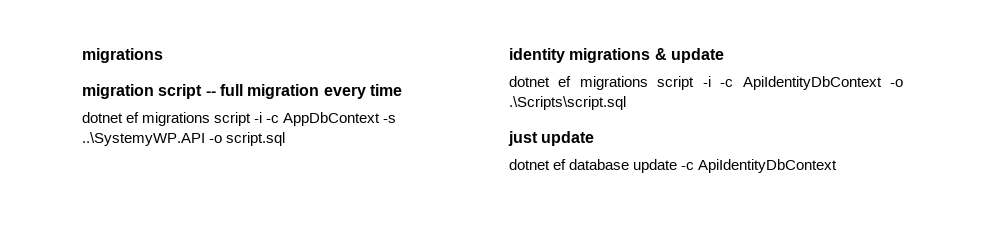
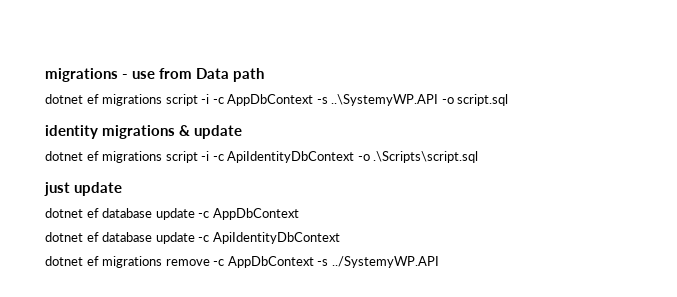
[82,48,163,63] [82,84,402,99] migrations // migration script -- full migration every time -> [45,68,265,82] migrations - use from Data path
(595, 138) none -> [45,208,299,220] // dotnet ef database update -c AppDbContext
(838, 166) none -> [45,256,439,268] // dotnet ef migrations remove -c AppDbContext -s ../SystemyWP.API

